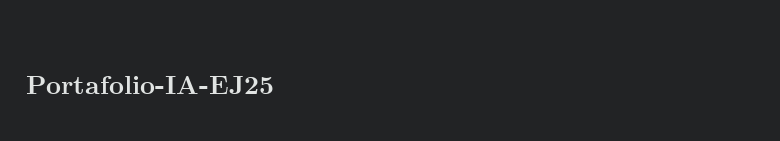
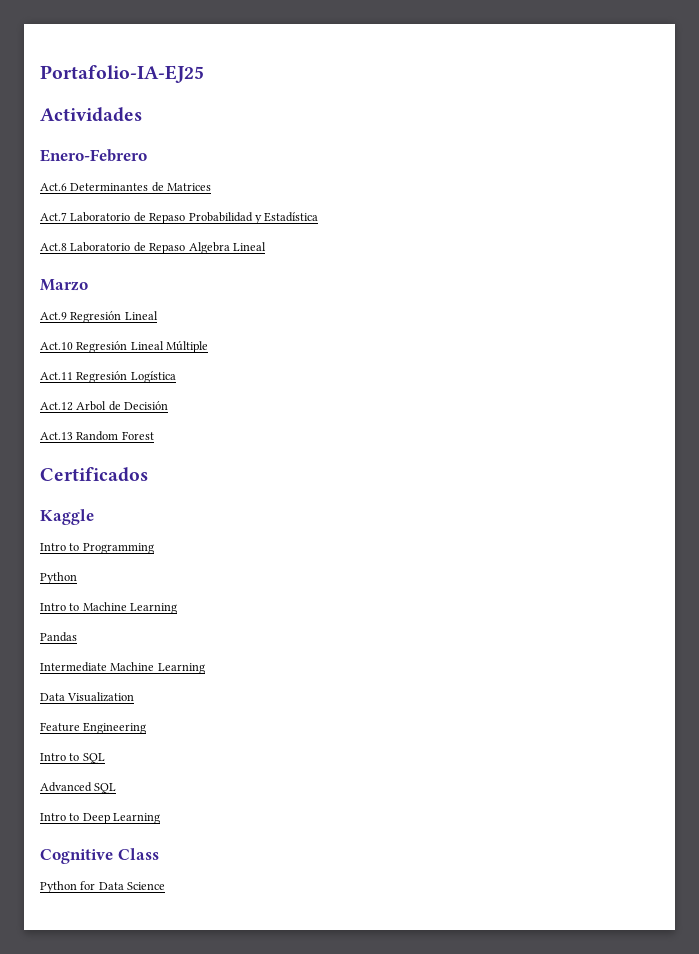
(274, 85) none -> [40,107,142,122] [40,149,147,162] [40,182,212,192] [40,212,319,224] [40,242,266,254] [40,279,88,291] [40,311,158,323] [40,340,209,353] [40,371,176,383] [40,401,169,411] [40,431,154,441] [40,467,148,482] [40,509,94,525] [40,543,154,554] [40,572,77,584] [40,602,178,614] [40,632,77,642] [40,662,205,674] [40,692,135,702] [40,722,147,734] [40,753,105,764] [40,782,117,794] [40,813,161,824] [40,848,159,864] [40,881,166,893] // Actividades // Enero-Febrero // Act.6 Determinantes de Matrices // Act.7 Laboratorio de Repaso Probabilidad y Estadística // Act.8 Laboratorio de Repaso Algebra Lineal // Marzo // Act.9 Regresión Lineal // Act.10 Regresión Lineal Múltiple // Act.11 Regresión Logística // Act.12 Arbol de Decisión // Act.13 Random Forest // Certificados // Kaggle // Intro to Programming // Python // Intro to Machine Learning // Pandas // Intermediate Machine Learning // Data Visualization // Feature Engineering // Intro to SQL // Advanced SQL // Intro to Deep Learning // Cognitive Class // Python for Data Science

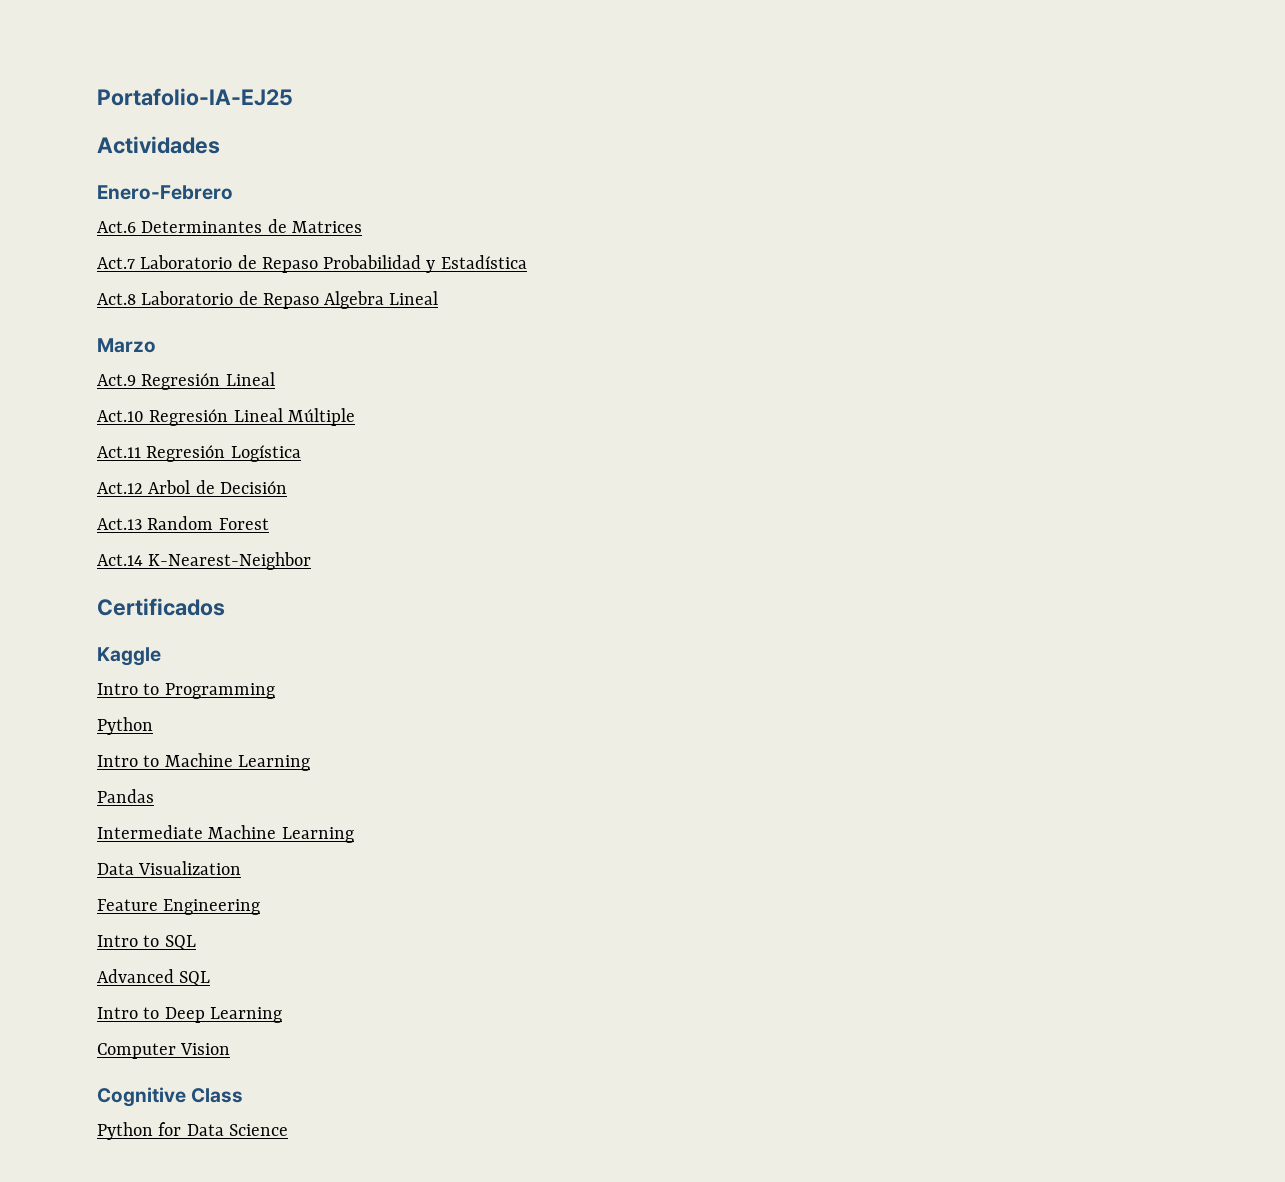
(154, 435) none -> [97,552,312,570] // Act.14 K-Nearest-Neighbor
(161, 818) none -> [97,1043,231,1059] // Computer Vision

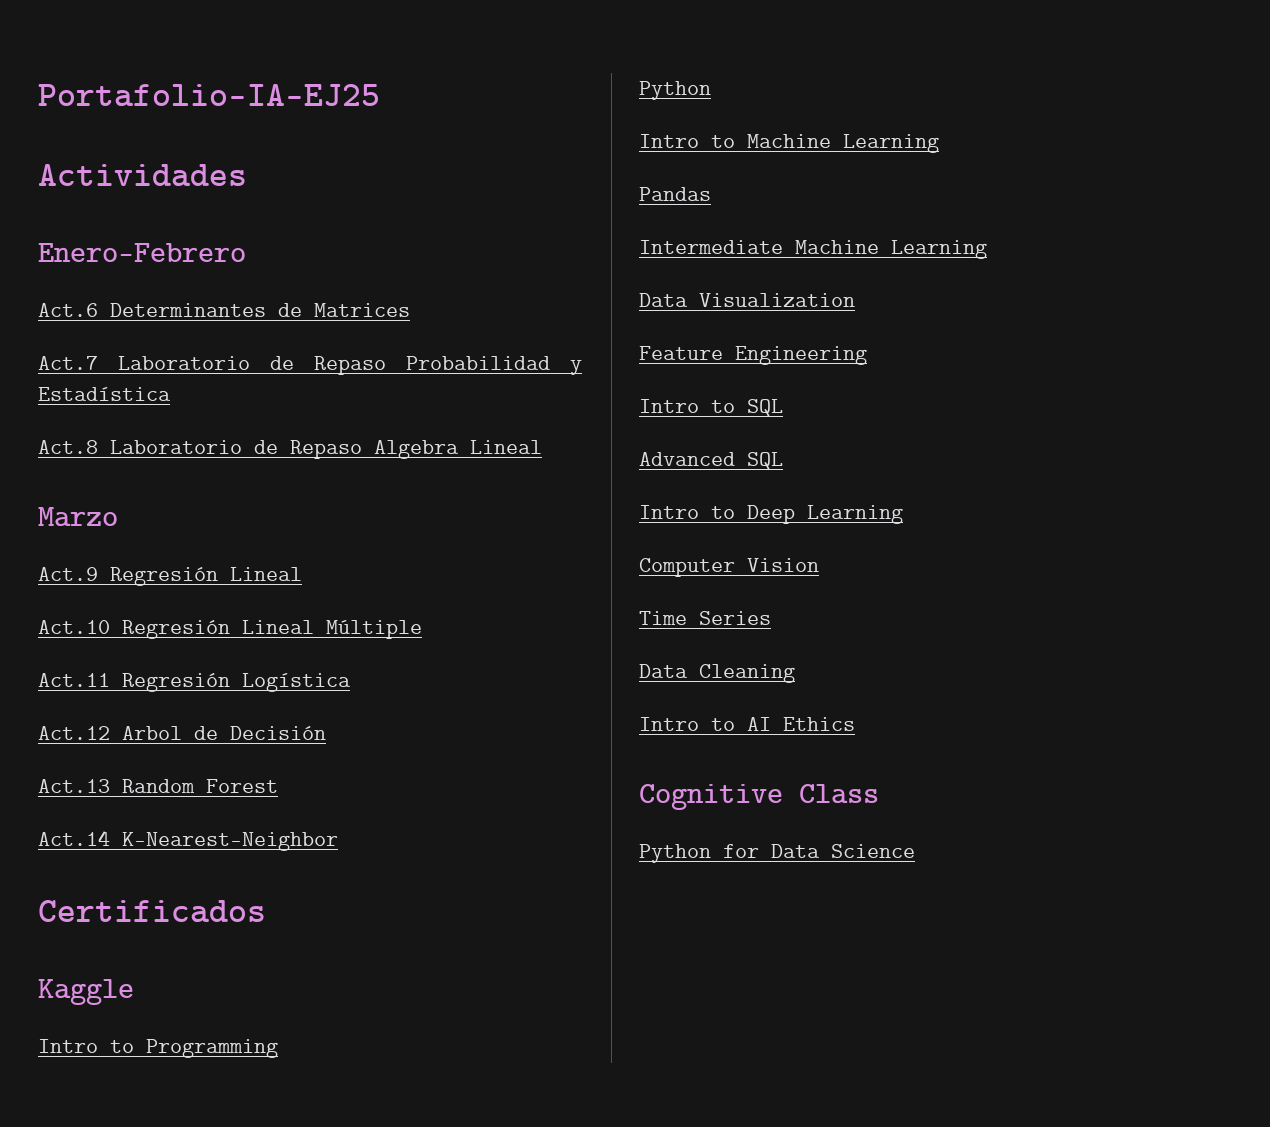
(231, 1049) none -> [639,611,771,625] [639,664,795,683] [639,717,855,731] // Time Series // Data Cleaning // Intro to AI Ethics

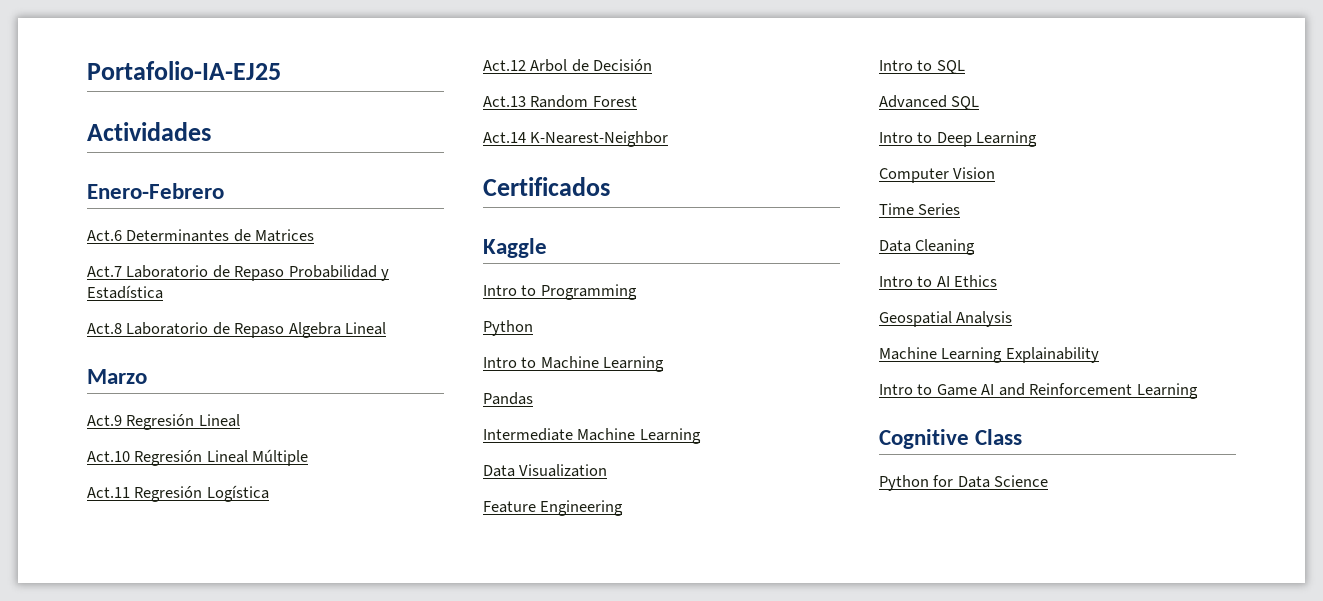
(855, 724) none -> [879,311,1013,327] [879,347,1099,363] [879,383,1198,399] // Geospatial Analysis // Machine Learning Explainability // Intro to Game AI and Reinforcement Learning

